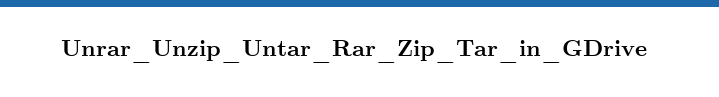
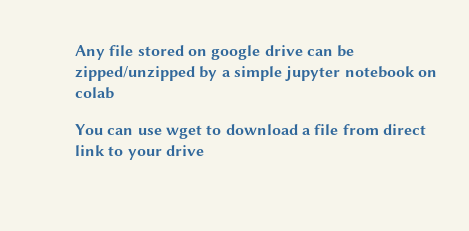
[61,40,647,63] Unrar_Unzip_Untar_Rar_Zip_Tar_in_GDrive -> [75,45,355,60] [75,66,437,81] [75,87,114,99] [75,124,426,139] [75,145,204,160] Any file stored on google drive can be zipped/unzipped by a simple jupyter notebook on colab // You can use wget to download a file from direct link to your drive

